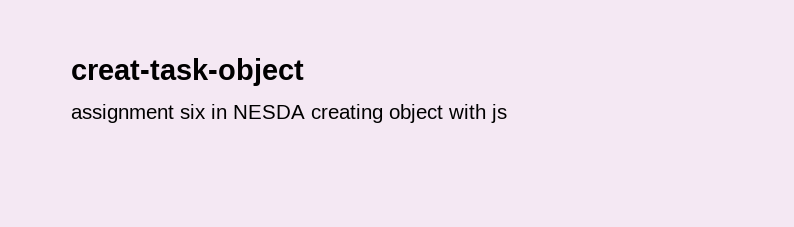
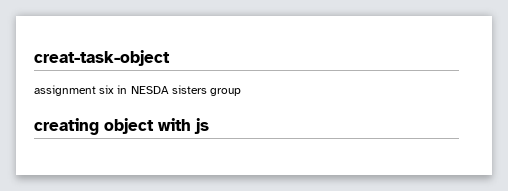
(305, 112) none -> [171,85,242,96] sisters group //

